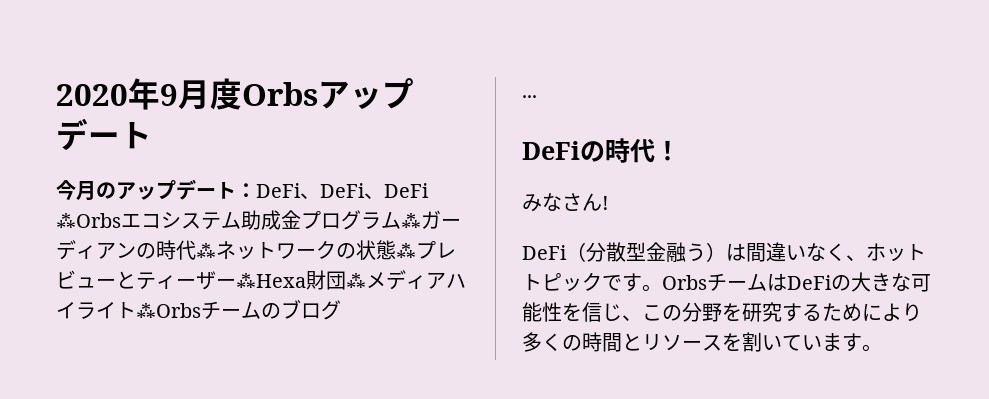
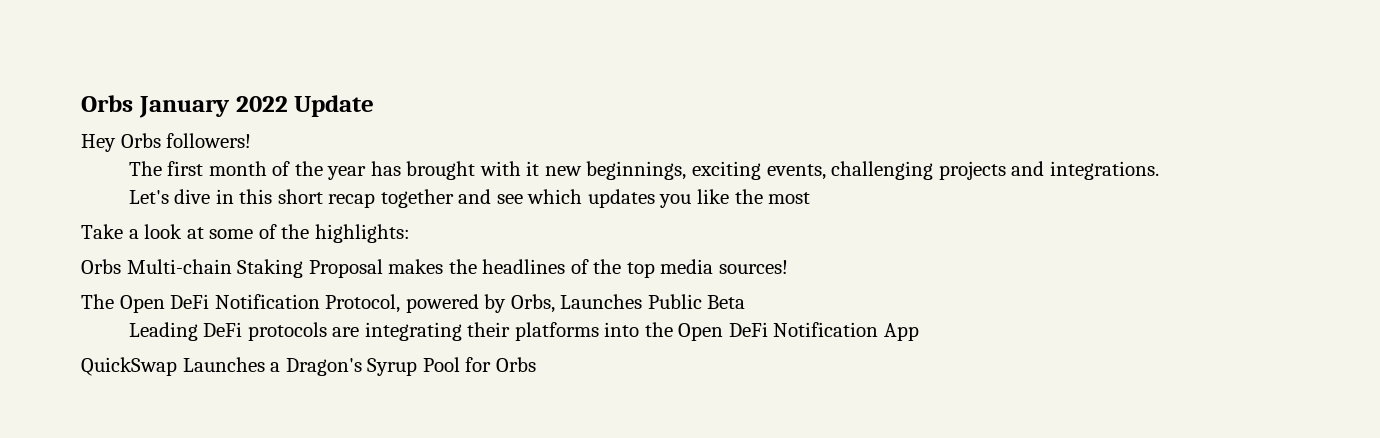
[56,78,414,110] [56,118,152,151] [56,179,429,201] [56,210,461,230] [56,240,456,260] [56,270,466,290] [56,299,341,320] [522,95,537,98] [522,138,680,163] [522,193,609,212] [522,242,926,262] [522,272,931,292] [522,302,922,322] [522,332,882,352] 2020年9月度Orbsアップデート // 今月のアップデート：DeFi、DeFi、DeFi ⁂Orbsエコシステム助成金プログラム⁂ガーディアンの時代⁂ネットワークの状態⁂プレビューとティーザー⁂Hexa財団⁂メディアハイライト⁂Orbsチームのブログ // ... // DeFiの時代！ // みなさん! // DeFi（分散型金融う）は間違いなく、ホットトピックです。OrbsチームはDeFiの大きな可能性を信じ、この分野を研究するためにより多くの時間とリソースを割いています。 -> [81,95,375,118] [81,133,252,152] [128,161,1159,180] [128,189,811,208] [81,224,410,243] [81,259,788,278] [81,294,746,313] [128,322,919,341] [81,357,536,376] Orbs January 2022 Update // Hey Orbs followers! // The first month of the year has brought with it new beginnings, exciting events, challenging projects and integrations. // Let's dive in this short recap together and see which updates you like the most // Take a look at some of the highlights: // Orbs Multi-chain Staking Proposal makes the headlines of the top media sources! // The Open DeFi Notification Protocol, powered by Orbs, Launches Public Beta // Leading DeFi protocols are integrating their platforms into the Open DeFi Notification App // QuickSwap Launches a Dragon's Syrup Pool for Orbs

